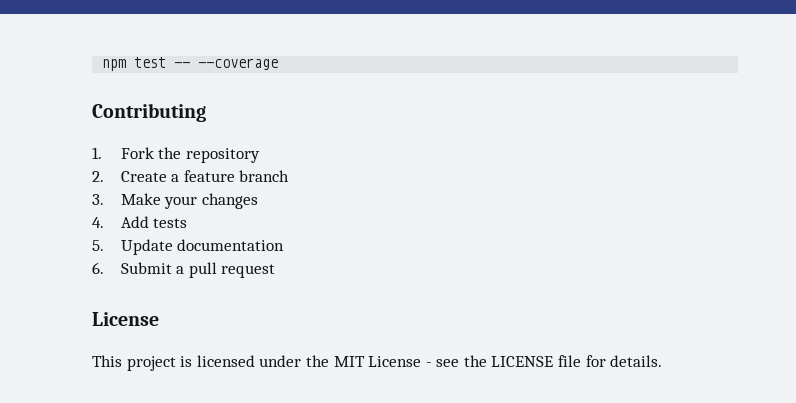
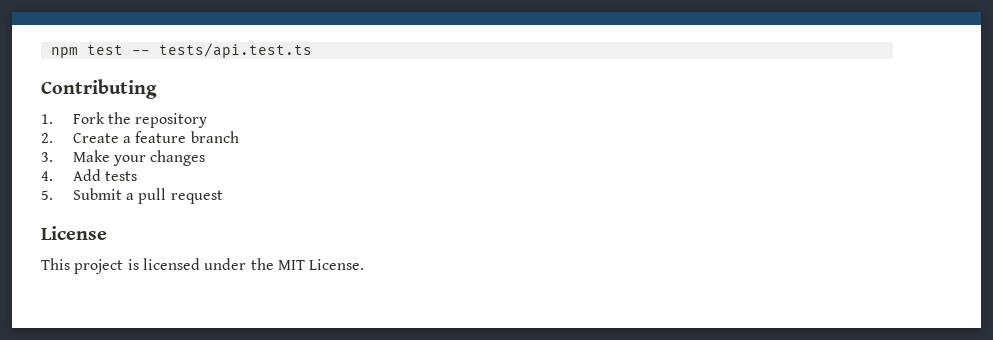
[198,58,279,70] --coverage -> [158,43,312,58] tests/api.test.ts
[120,239,285,255] [92,262,104,274] Update documentation // 6. -> (53, 195) none
[368,355,663,367] License - see the LICENSE file for details. -> [309,259,365,270] License.

